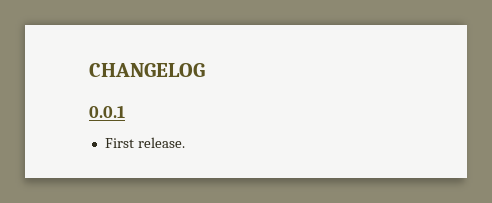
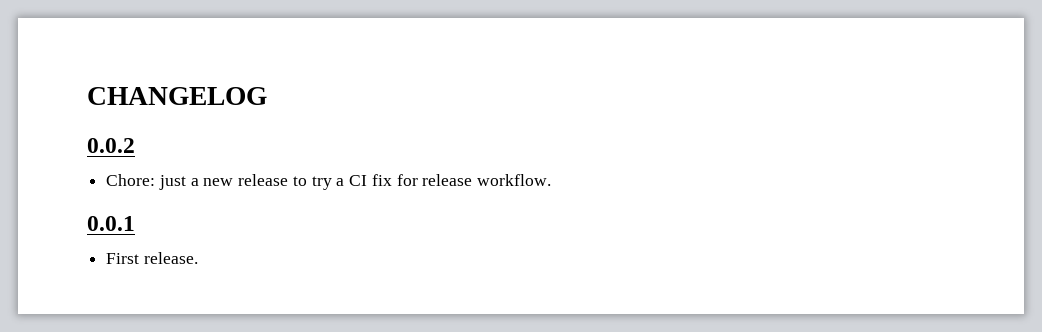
(205, 70) none -> [87,138,135,153] [106,174,551,190] // 0.0.2 // Chore: just a new release to try a CI fix for release workflow.

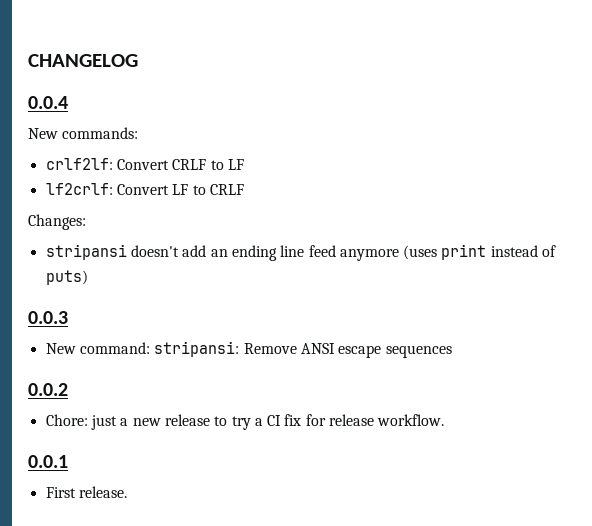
(267, 96) none -> [28,96,68,109] [28,127,139,139] [45,158,244,170] [45,183,244,195] [28,214,86,230] [45,244,557,261] [45,270,88,285] [28,311,68,324] [45,341,452,358] // 0.0.4 // New commands: // crlf2lf: Convert CRLF to LF // lf2crlf: Convert LF to CRLF // Changes: // stripansi doesn't add an ending line feed anymore (uses print instead of puts) // 0.0.3 // New command: stripansi: Remove ANSI escape sequences

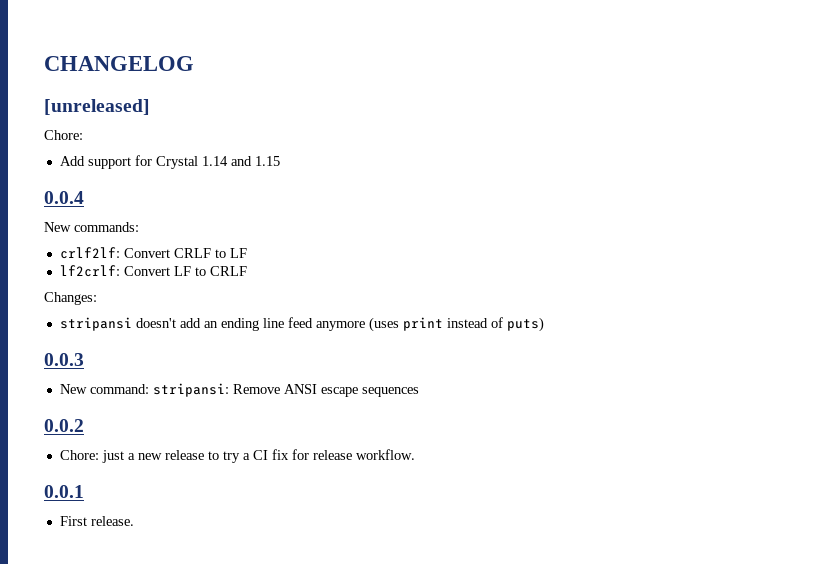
(138, 60) none -> [44,99,150,115] [44,130,83,140] [59,155,280,169] // [unreleased] // Chore: // Add support for Crystal 1.14 and 1.15

